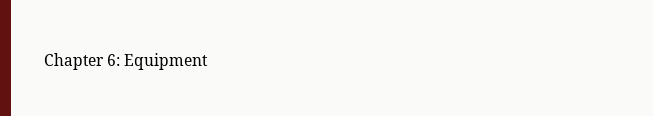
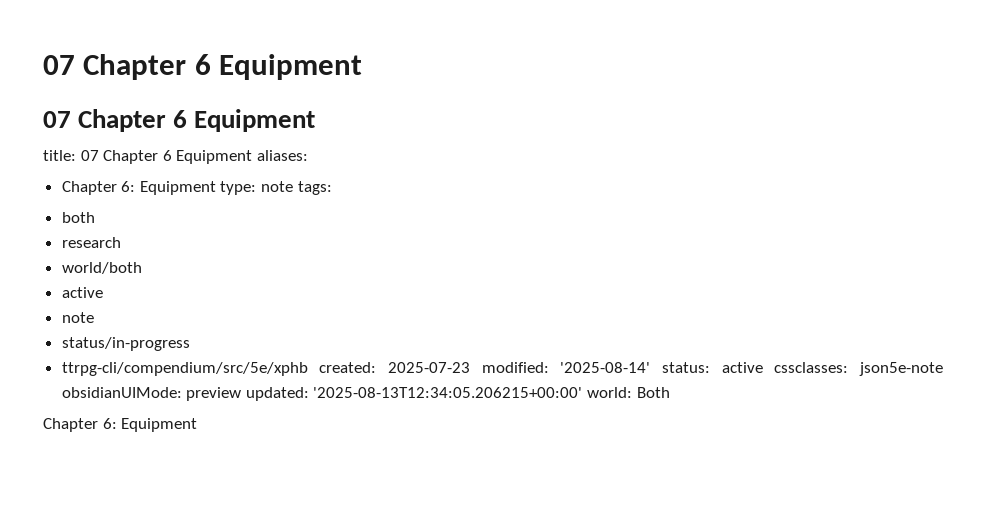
(44, 61) none -> [43,54,363,80] [43,109,316,132] [43,150,308,164] [61,181,332,195] [61,212,95,223] [61,237,121,248] [61,262,142,274] [61,287,103,298] [61,312,94,323] [61,337,190,351] [61,362,943,376] [61,387,670,401] 07 Chapter 6 Equipment // 07 Chapter 6 Equipment // title: 07 Chapter 6 Equipment aliases: // Chapter 6: Equipment type: note tags: // both // research // world/both // active // note // status/in-progress // ttrpg-cli/compendium/src/5e/xphb created: 2025-07-23 modified: '2025-08-14' status: active cssclasses: json5e-note obsidianUIMode: preview updated: '2025-08-13T12:34:05.206215+00:00' world: Both //

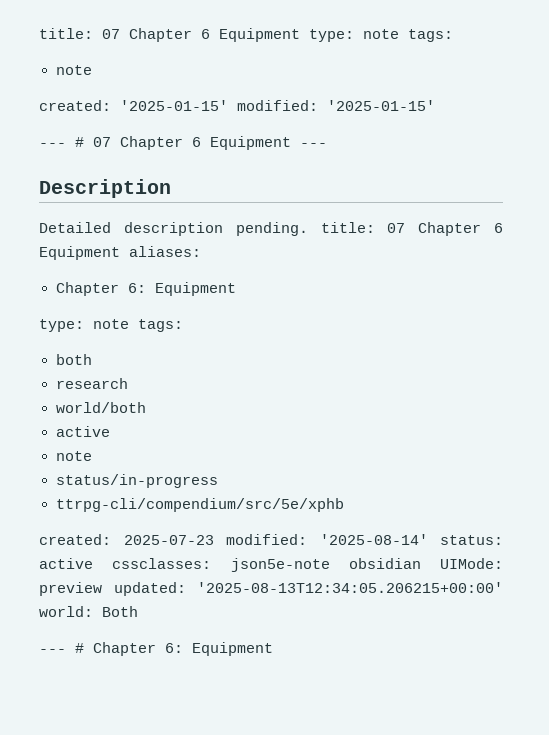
[43,54,363,80] [43,109,316,132] 07 Chapter 6 Equipment // 07 Chapter 6 Equipment // -> [39,28,453,42] [55,65,92,75] [39,100,435,111] [39,136,327,150] [39,179,171,198] [39,222,308,236] title: 07 Chapter 6 Equipment type: note tags: // note // created: '2025-01-15' modified: '2025-01-15' // --- # 07 Chapter 6 Equipment --- // Description // Detailed description pending.
(216, 188) none -> (236, 289) //
(308, 369) none -> (344, 505) //
[61,387,182,398] obsidianUIMode: -> [348,558,503,569] obsidian UIMode:
(670, 392) none -> [39,643,84,653] --- #

